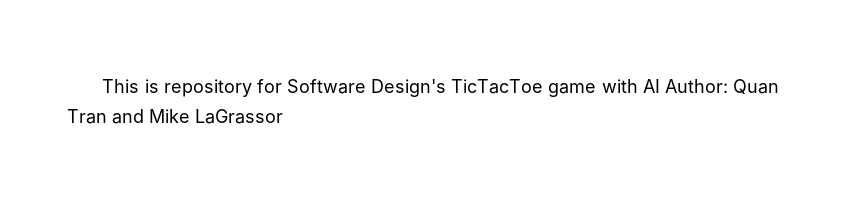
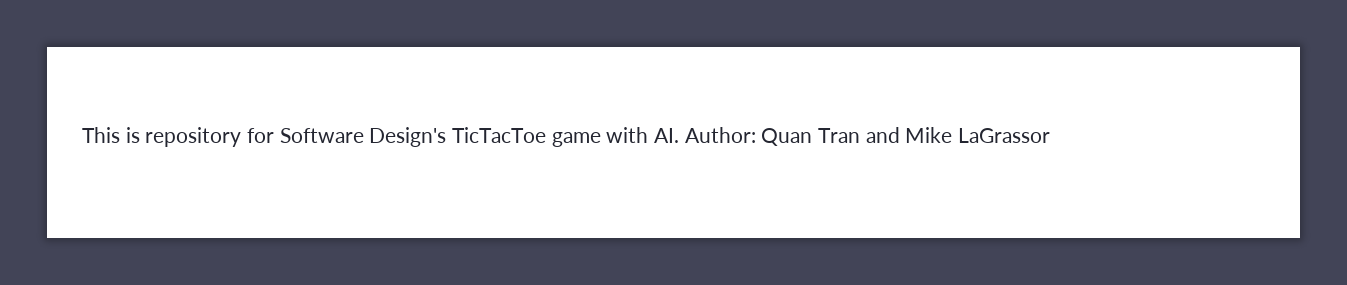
[642,79,660,93] AI -> [654,128,680,143] AI.

